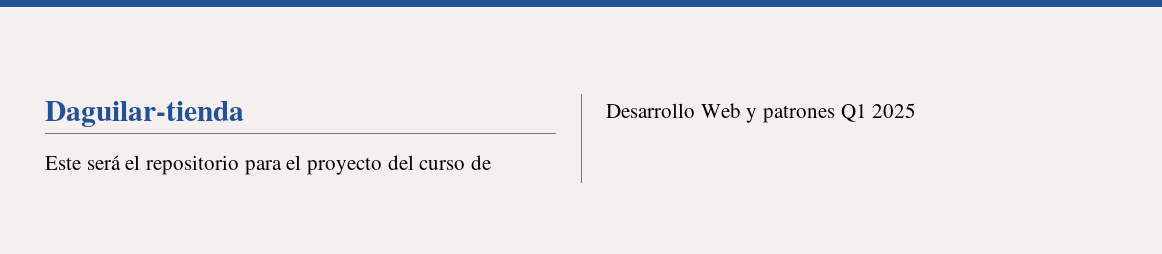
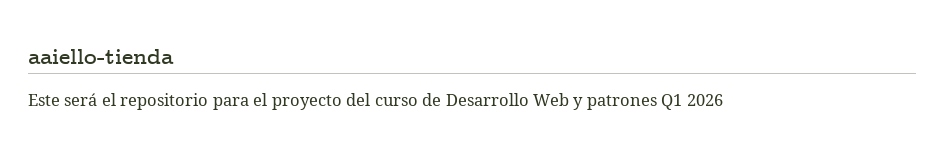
[45,101,244,127] Daguilar-tienda -> [28,49,174,64] aaiello-tienda
[872,103,917,118] 2025 -> [686,94,723,106] 2026

